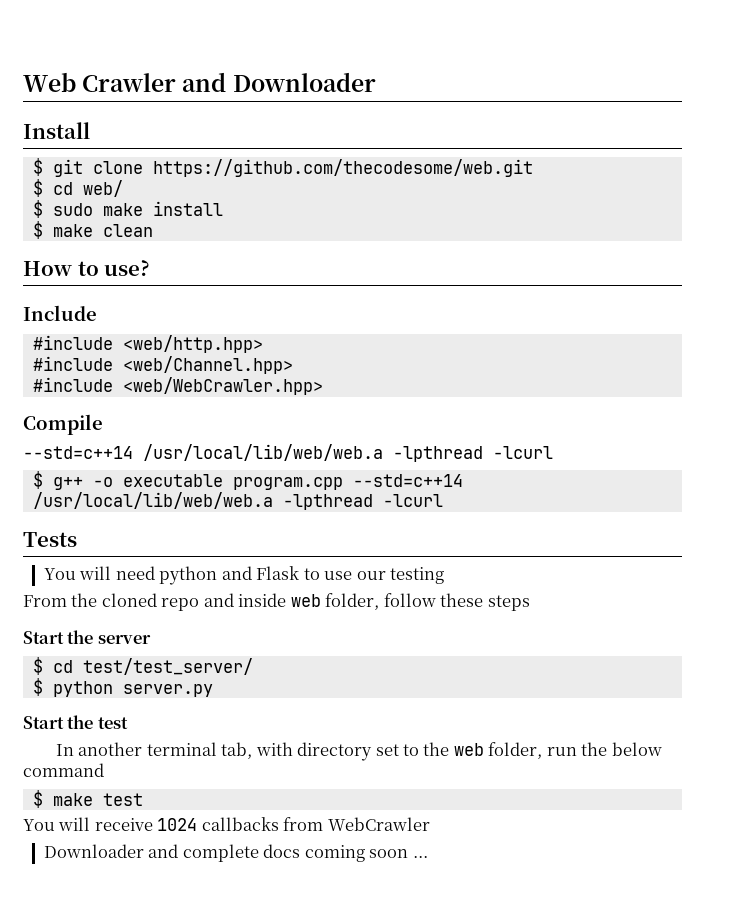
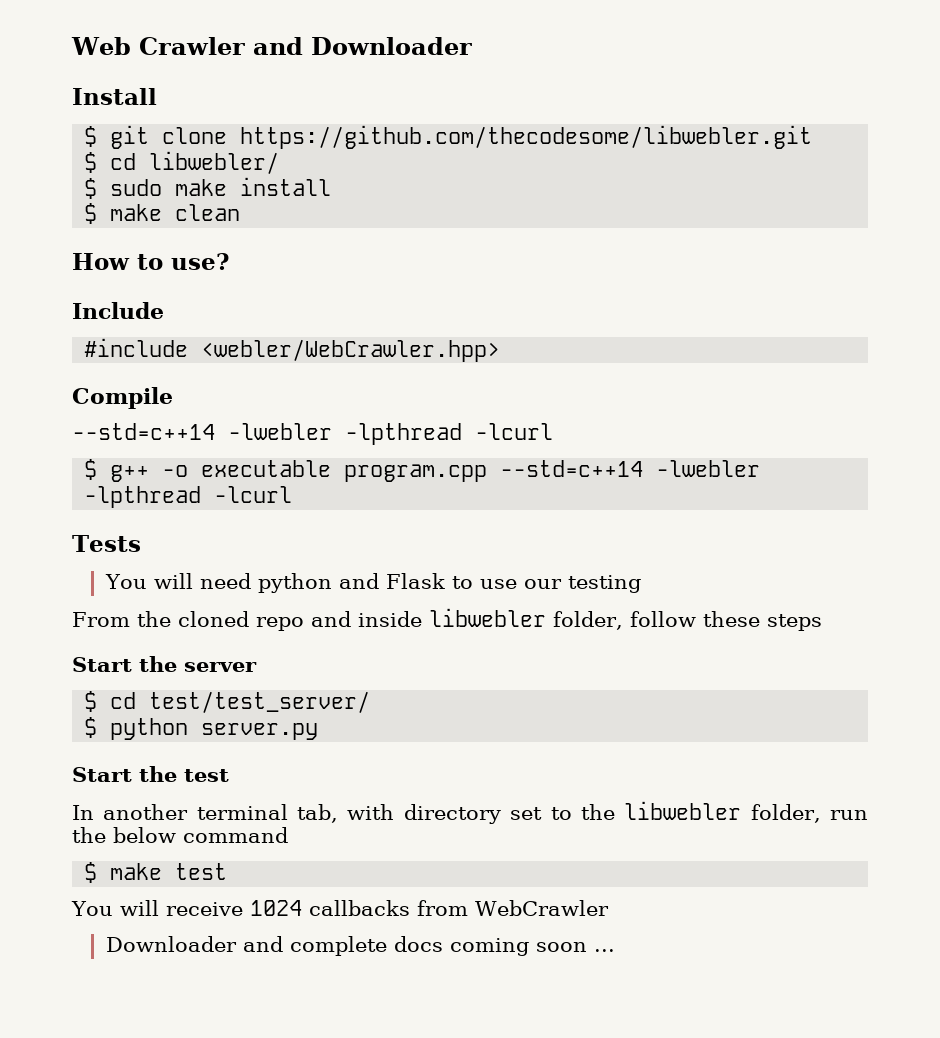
[152,159,533,177] [32,179,123,197] https://github.com/thecodesome/web.git // $ cd web/ -> [240,125,813,149] [84,151,280,174] https://github.com/thecodesome/libwebler.git // $ cd libwebler/
[122,335,263,353] [32,356,293,374] [32,377,323,395] <web/http.hpp> // #include <web/Channel.hpp> // #include <web/WebCrawler.hpp> -> [201,339,501,362] <webler/WebCrawler.hpp>
[143,444,383,461] /usr/local/lib/web/web.a -> [228,423,332,440] -lwebler
[32,492,273,509] /usr/local/lib/web/web.a -> [656,460,761,477] -lwebler
[290,594,321,607] web -> [429,608,546,627] libwebler
[453,743,484,756] web -> [624,801,742,820] libwebler

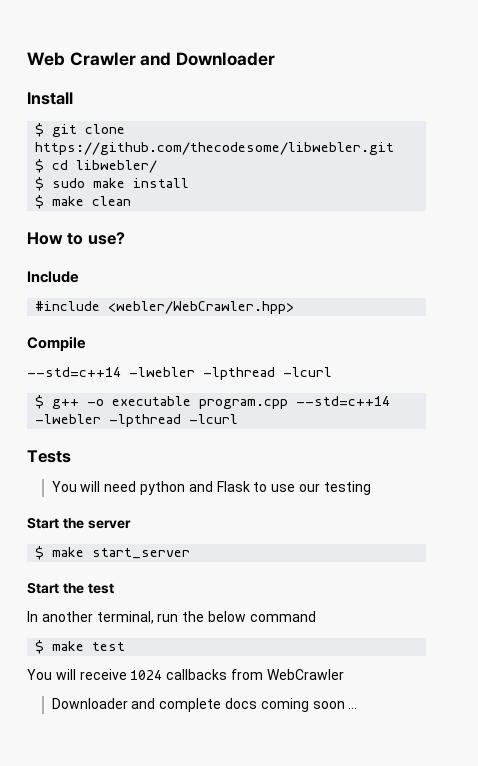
[72,608,822,631] // From the cloned repo and inside libwebler folder, follow these steps -> (371, 488) none
[110,691,371,713] [84,717,319,740] cd test/test_server/ // $ python server.py -> [52,547,191,559] make start_server
[196,801,821,824] terminal tab, with directory set to the libwebler folder, -> [96,611,154,624] terminal,

